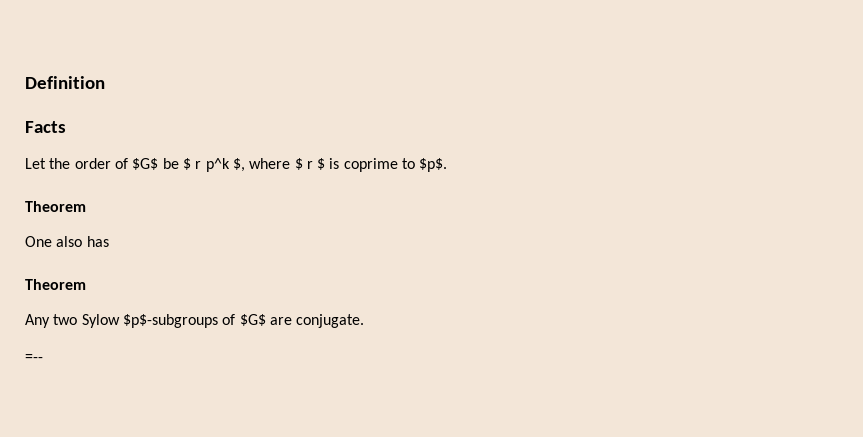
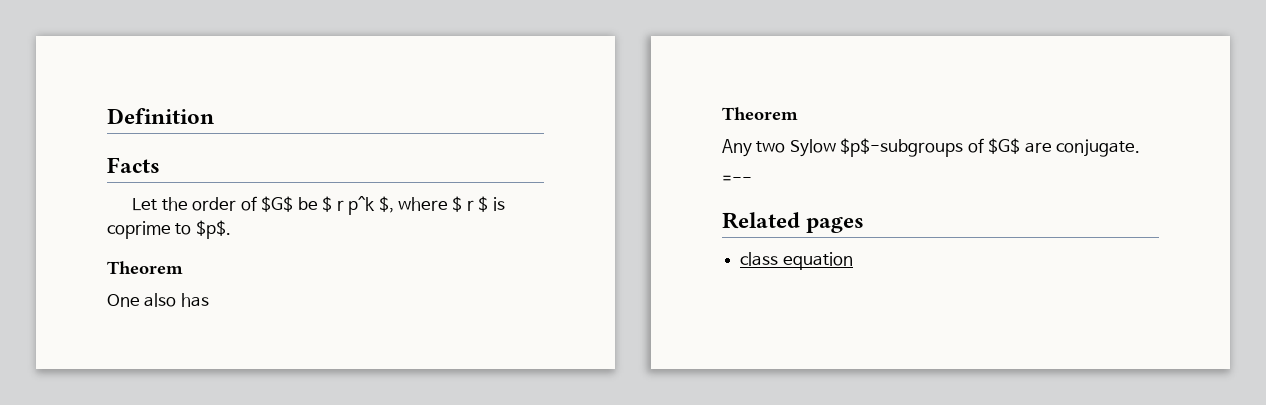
(43, 358) none -> [722,212,865,233] [740,252,853,270] // Related pages // class equation

